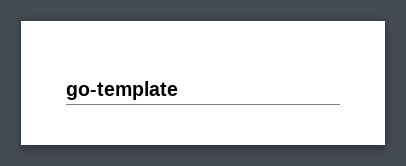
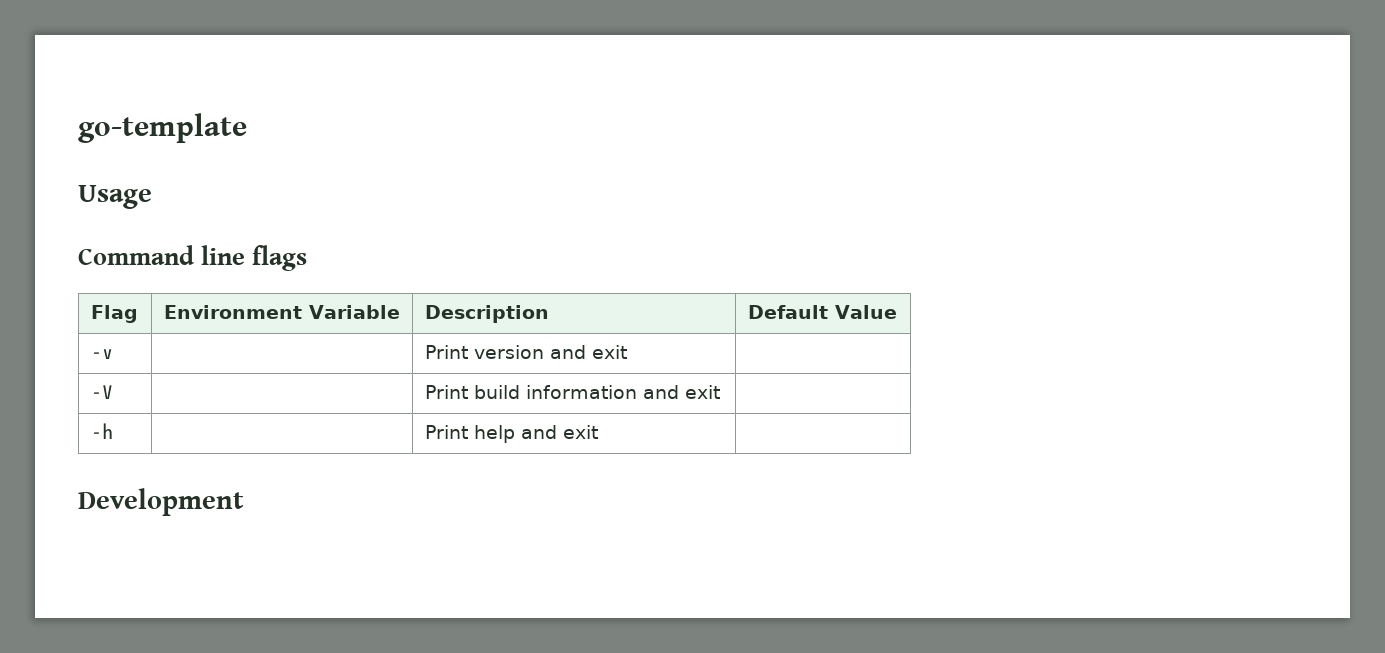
(178, 90) none -> [78,185,152,209] [78,245,308,271] [90,305,138,323] [163,305,400,319] [424,305,549,323] [747,305,897,319] [90,349,113,359] [424,345,627,359] [90,385,113,399] [424,385,720,399] [90,423,113,439] [424,425,598,443] [78,488,244,516] // Usage // Command line flags // Flag | Environment Variable | Description | Default Value // -v | | Print version and exit | // -V | | Print build information and exit | // -h | | Print help and exit | // Development

